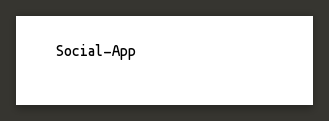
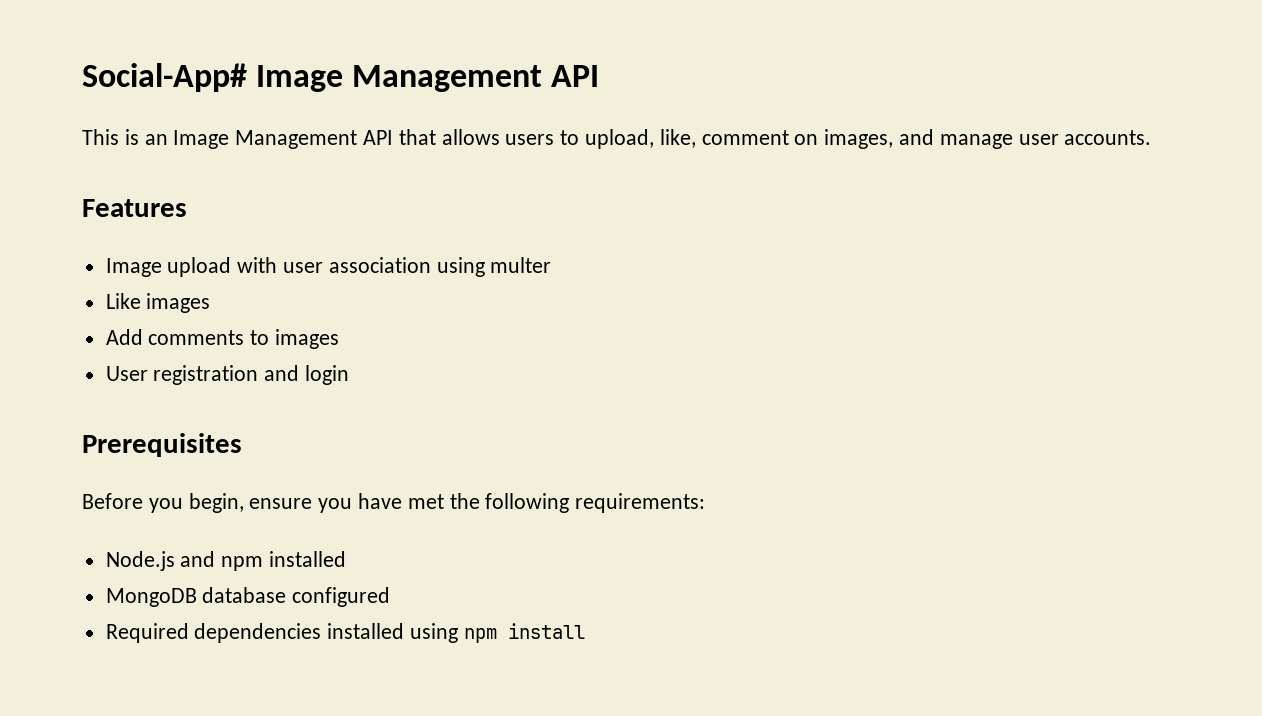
[56,44,136,60] Social-App -> [82,63,600,92] [82,129,1152,149] [82,199,187,217] [105,257,552,277] [105,293,211,313] [105,329,340,349] [105,365,350,385] [82,433,242,457] [82,493,706,513] [105,551,347,571] [105,587,391,607] [105,623,585,643] Social-App# Image Management API // This is an Image Management API that allows users to upload, like, comment on images, and manage user accounts. // Features // Image upload with user association using multer // Like images // Add comments to images // User registration and login // Prerequisites // Before you begin, ensure you have met the following requirements: // Node.js and npm installed // MongoDB database configured // Required dependencies installed using npm install

